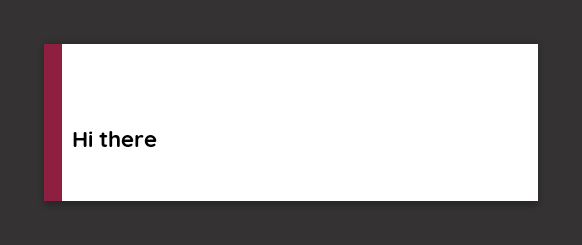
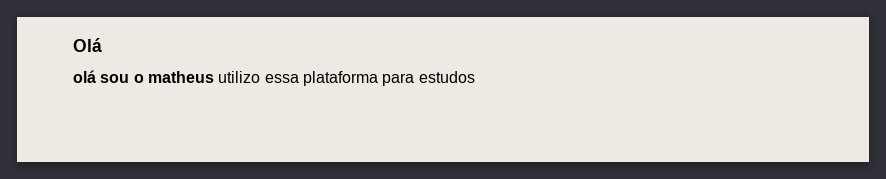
[72,131,158,147] Hi there -> [73,38,102,52] [73,70,475,86] Olá // olá sou o matheus utilizo essa plataforma para estudos

